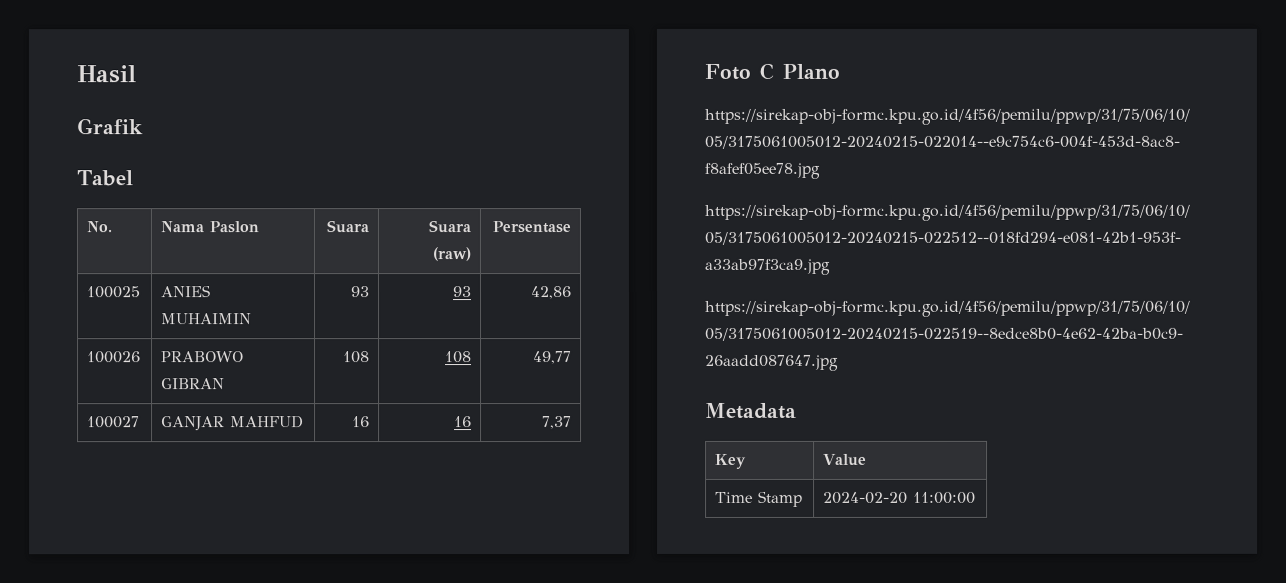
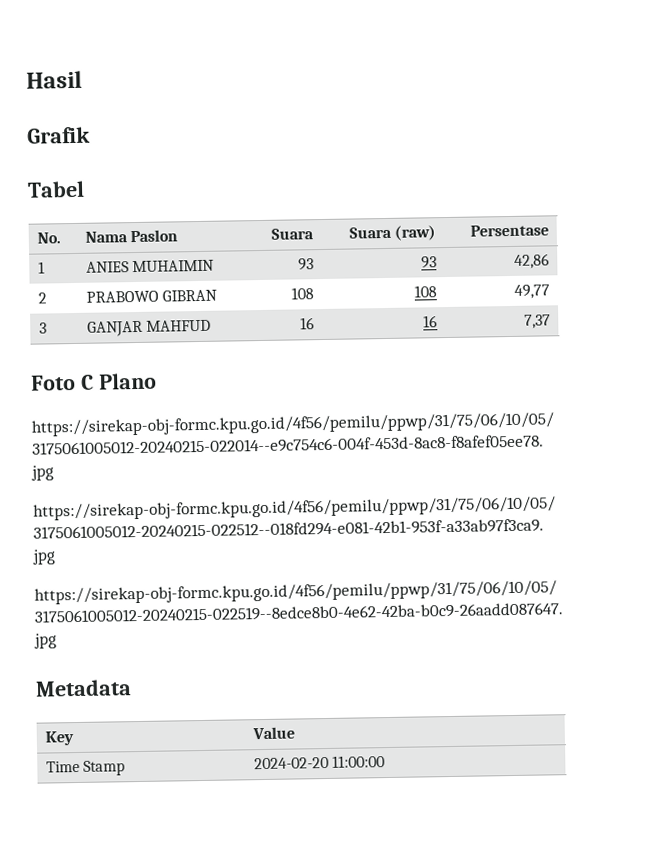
[86,286,142,299] 100025 -> [38,261,46,274] 1
[87,351,142,364] 100026 -> [38,292,48,304] 2
[87,416,141,429] 100027 -> [39,322,48,334] 3

